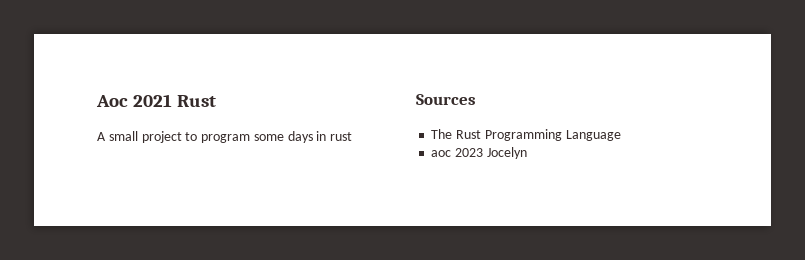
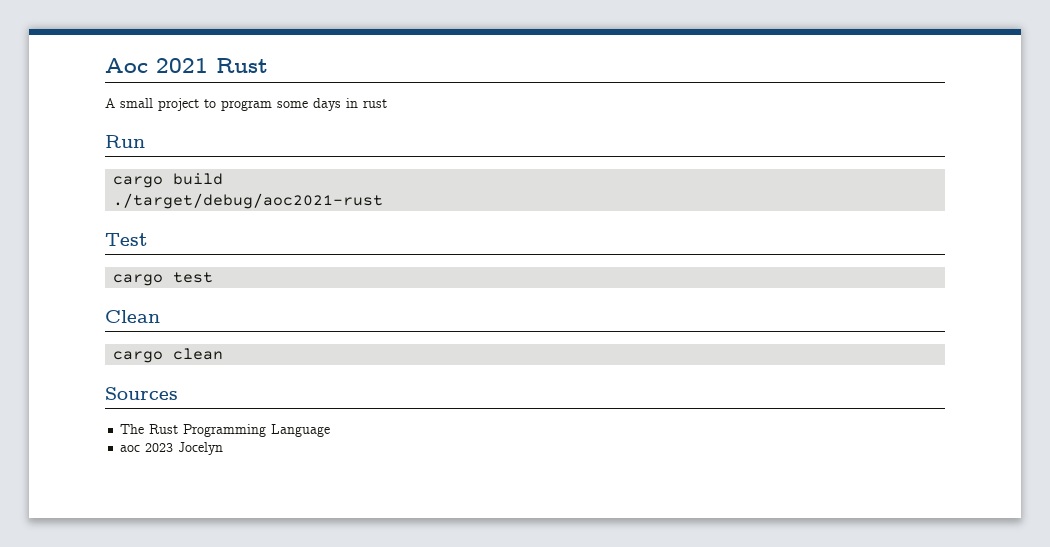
(353, 136) none -> [105,135,145,148] [113,173,224,188] [113,193,384,209] [105,233,148,246] [113,272,214,286] [105,310,160,323] [113,348,224,363] // Run // cargo build // ./target/debug/aoc2021-rust // Test // cargo test // Clean // cargo clean

